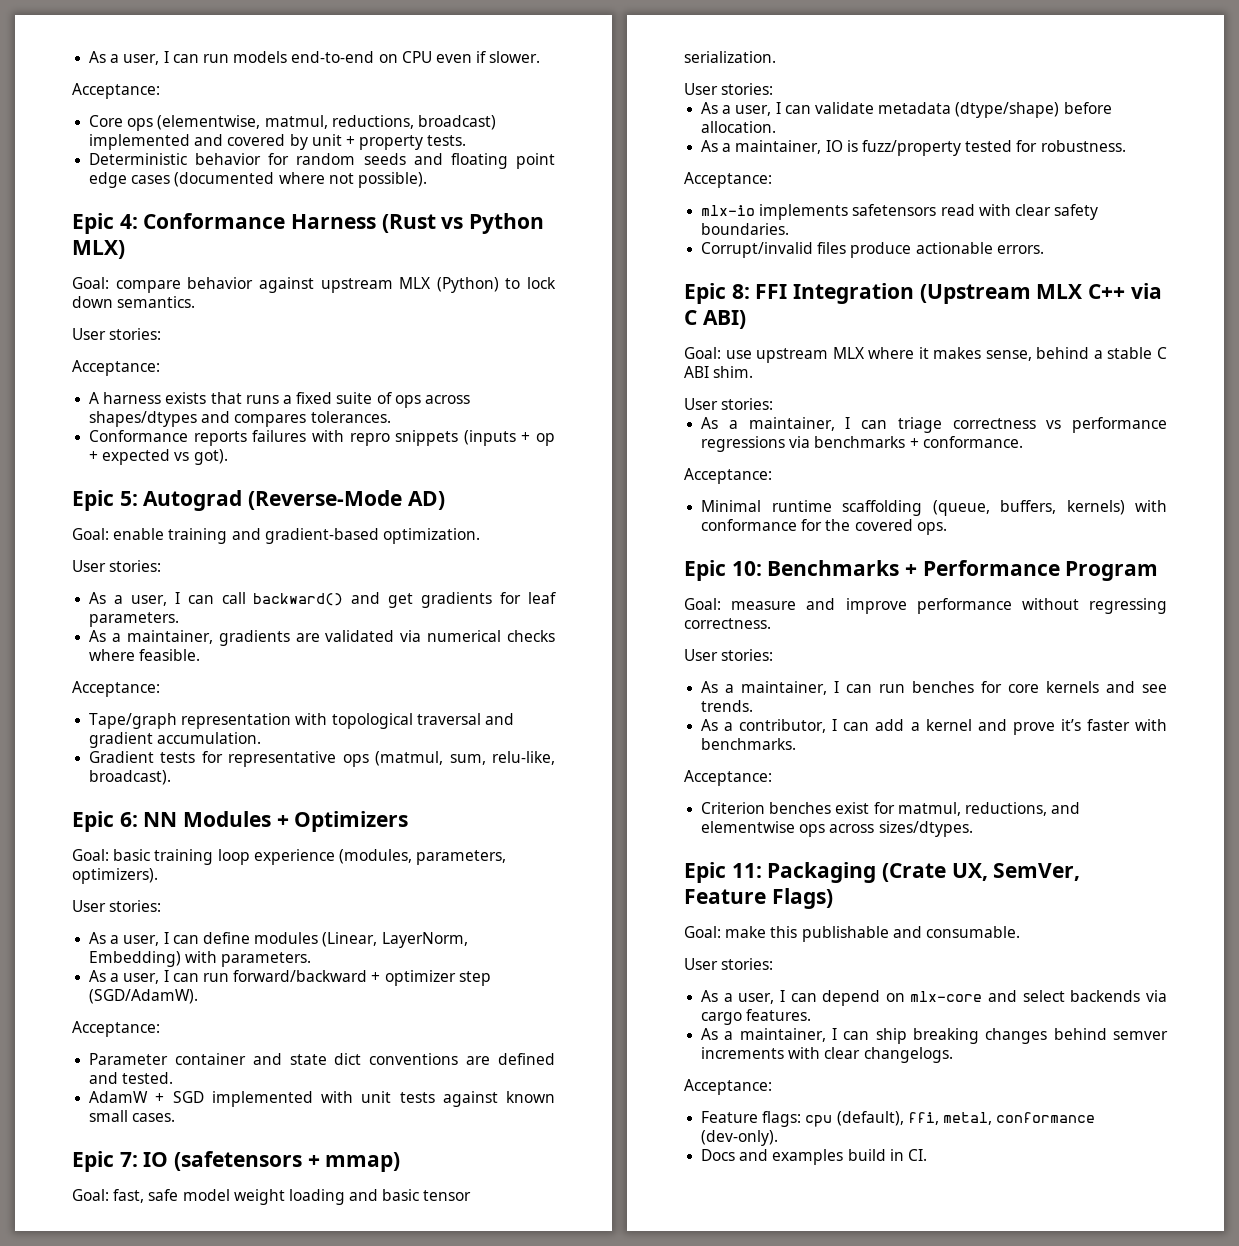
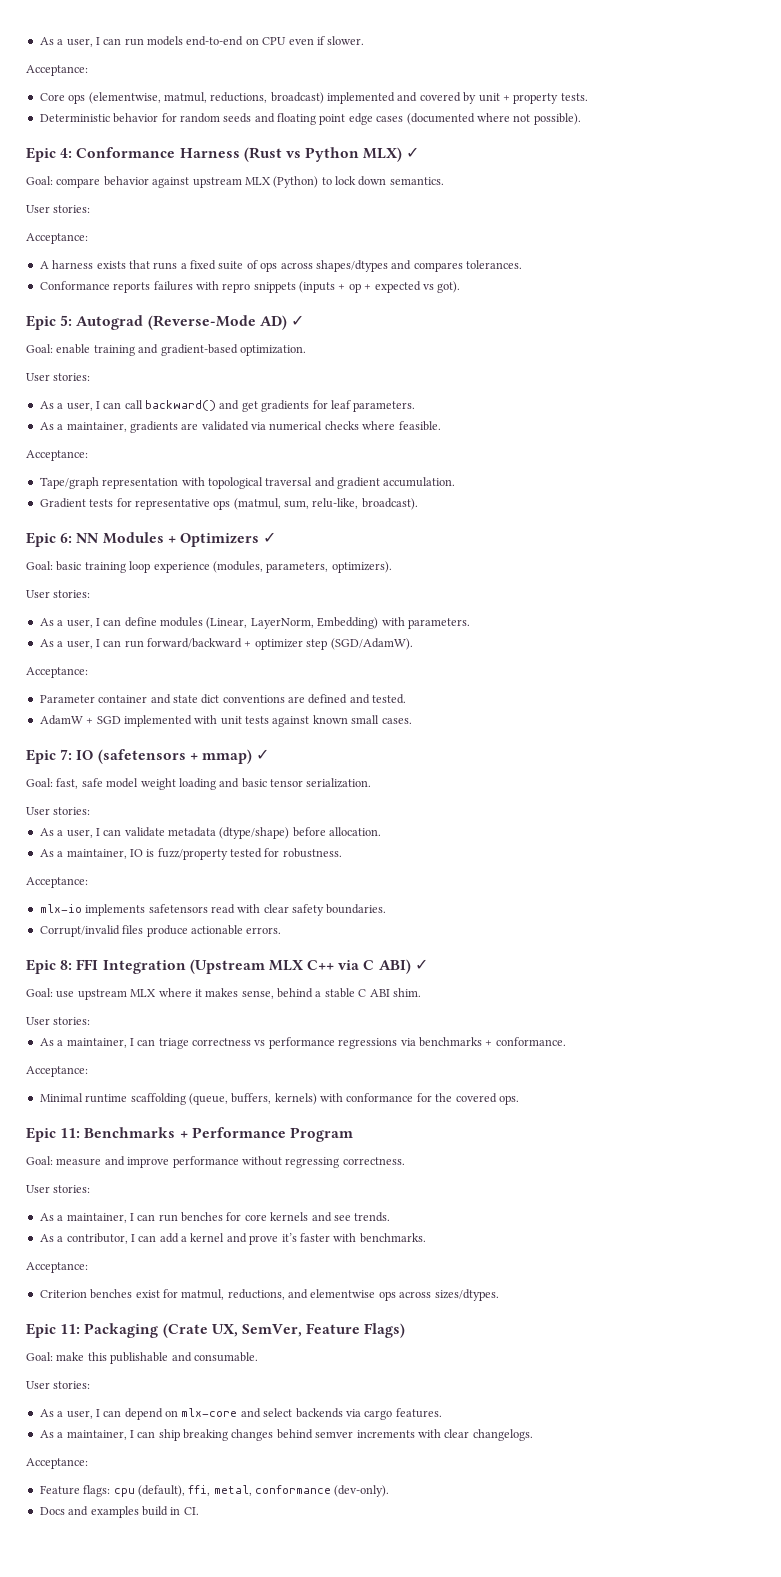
(125, 249) none -> [406,147,420,158] ✓
(445, 500) none -> [290,315,304,326] ✓
(409, 821) none -> [263,532,277,543] ✓
(401, 1162) none -> [256,749,270,760] ✓
(746, 319) none -> [414,959,428,970] ✓
[731,561,762,576] 10: -> [60,1128,81,1138] 11:

